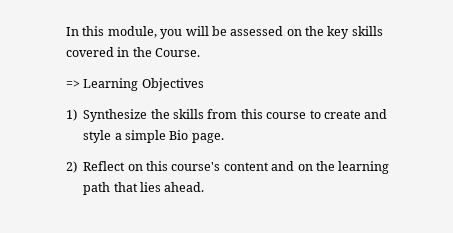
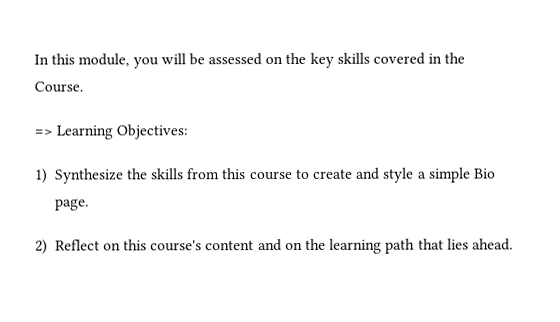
[141,78,204,91] Objectives -> [116,124,189,140] Objectives:

